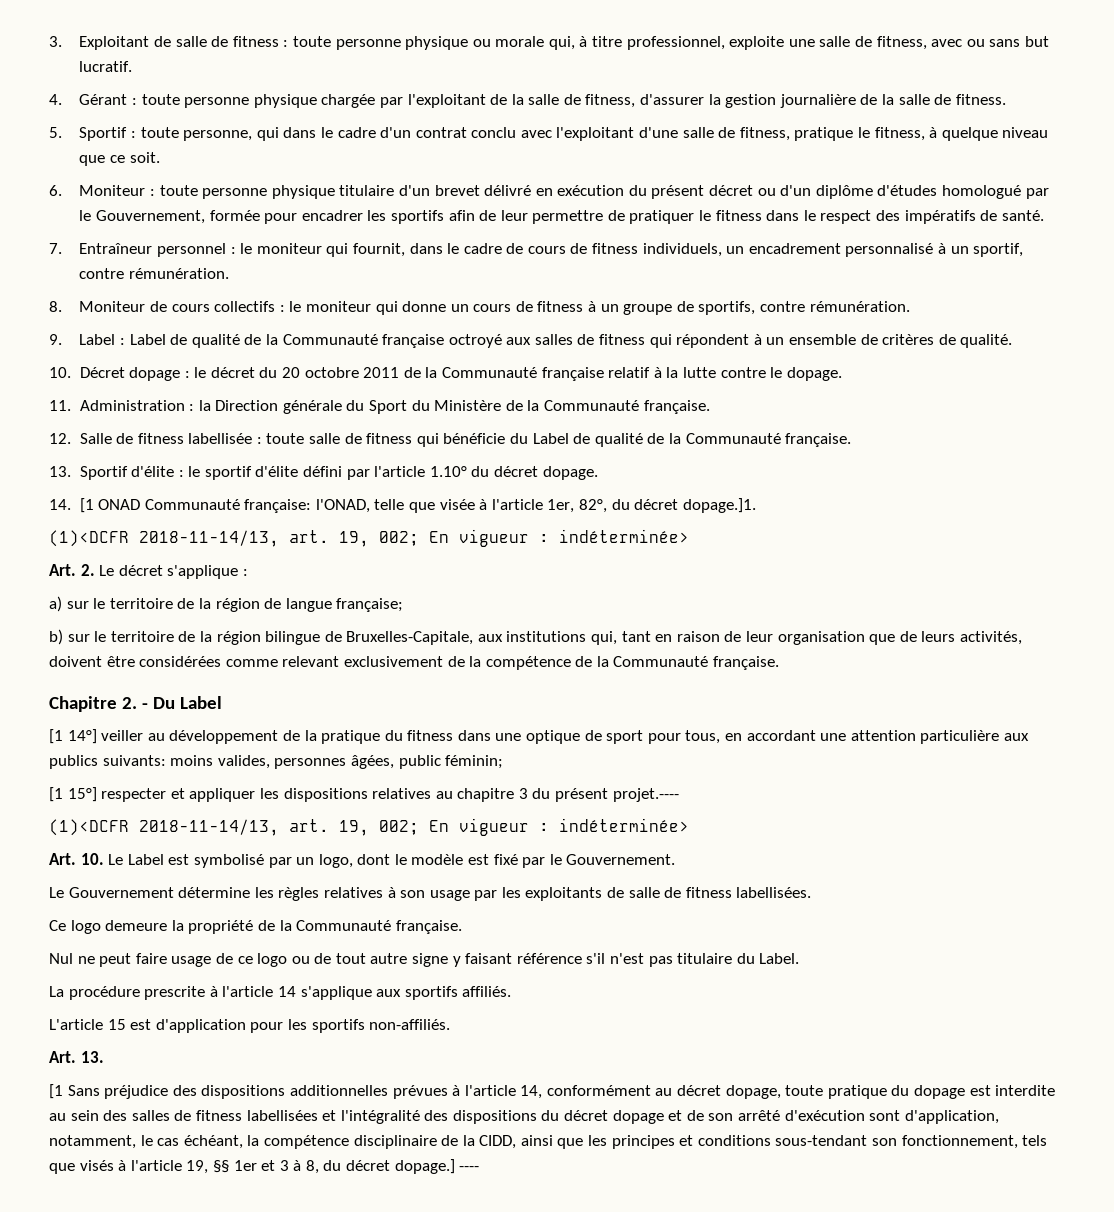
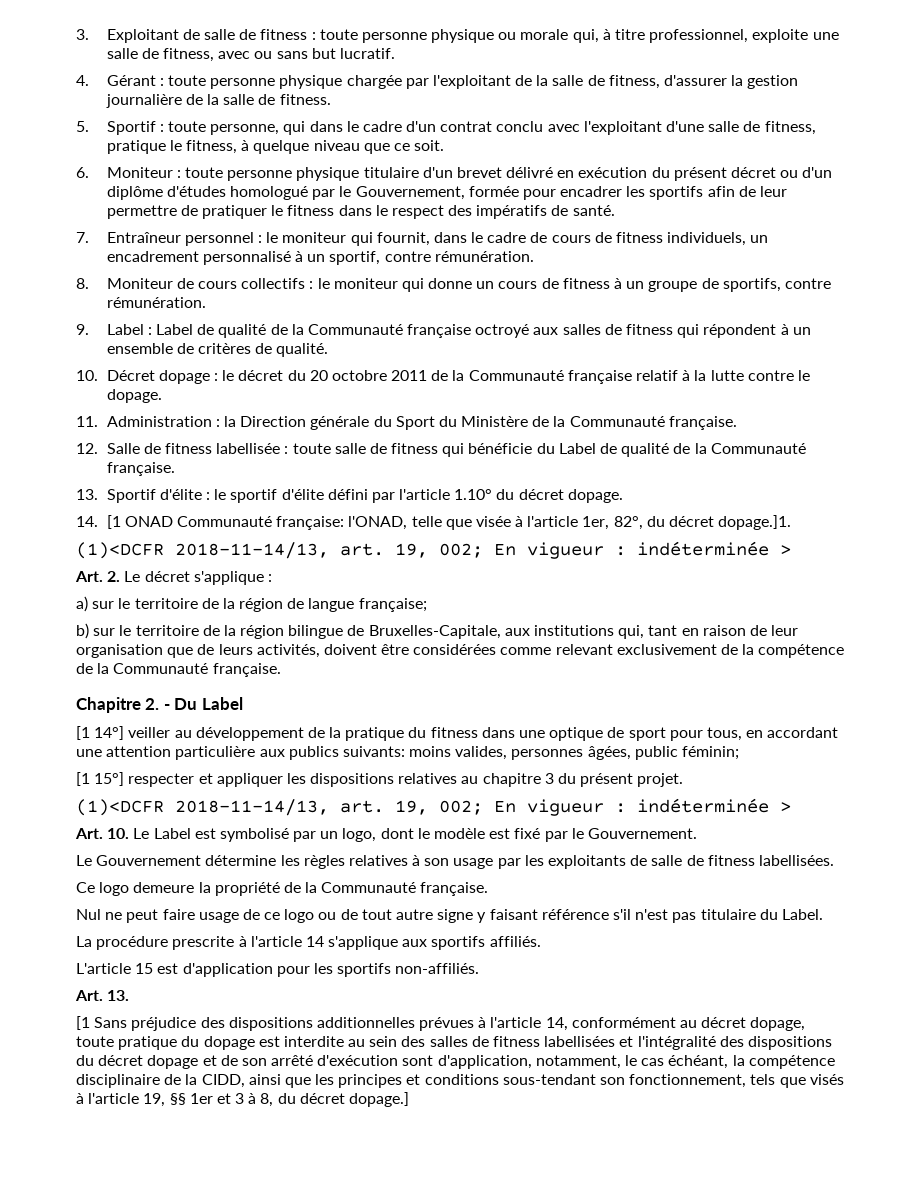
[559,529,689,543] indéterminée> -> [637,541,791,556] indéterminée >
[612,788,679,802] [49,818,689,836] projet.---- // (1)<DCFR 2018-11-14/13, art. 19, 002; En vigueur : indéterminée> -> [637,773,684,787] [76,798,791,816] projet. // (1)<DCFR 2018-11-14/13, art. 19, 002; En vigueur : indéterminée >
[459,1166,480,1171] ---- -> (410, 1099) none

